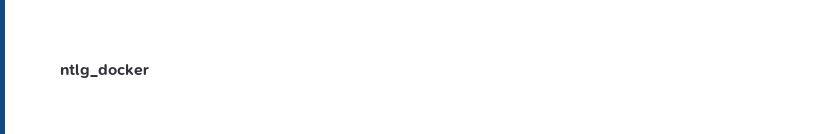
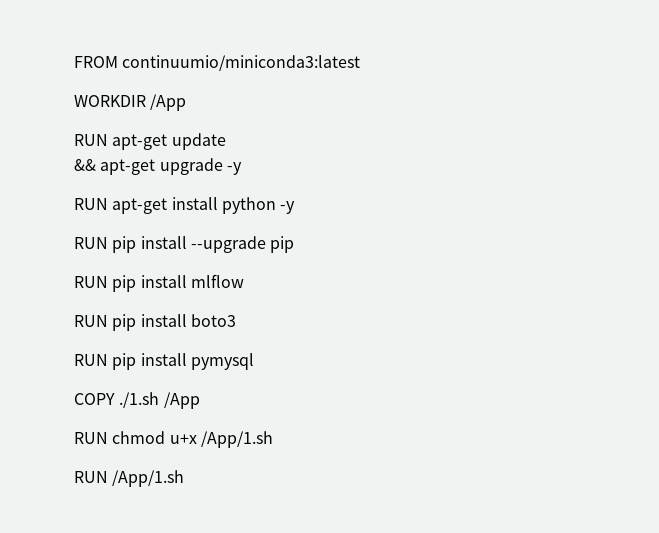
[60,64,149,78] ntlg_docker -> [74,55,361,71] [74,94,187,111] [74,133,226,150] [74,158,242,175] [74,197,296,214] [74,236,295,253] [74,274,244,292] [74,314,236,331] [74,353,254,370] [74,392,200,409] [74,431,273,448] [74,470,185,487] FROM continuumio/miniconda3:latest // WORKDIR /App // RUN apt-get update // && apt-get upgrade -y // RUN apt-get install python -y // RUN pip install --upgrade pip // RUN pip install mlflow // RUN pip install boto3 // RUN pip install pymysql // COPY ./1.sh /App // RUN chmod u+x /App/1.sh // RUN /App/1.sh

